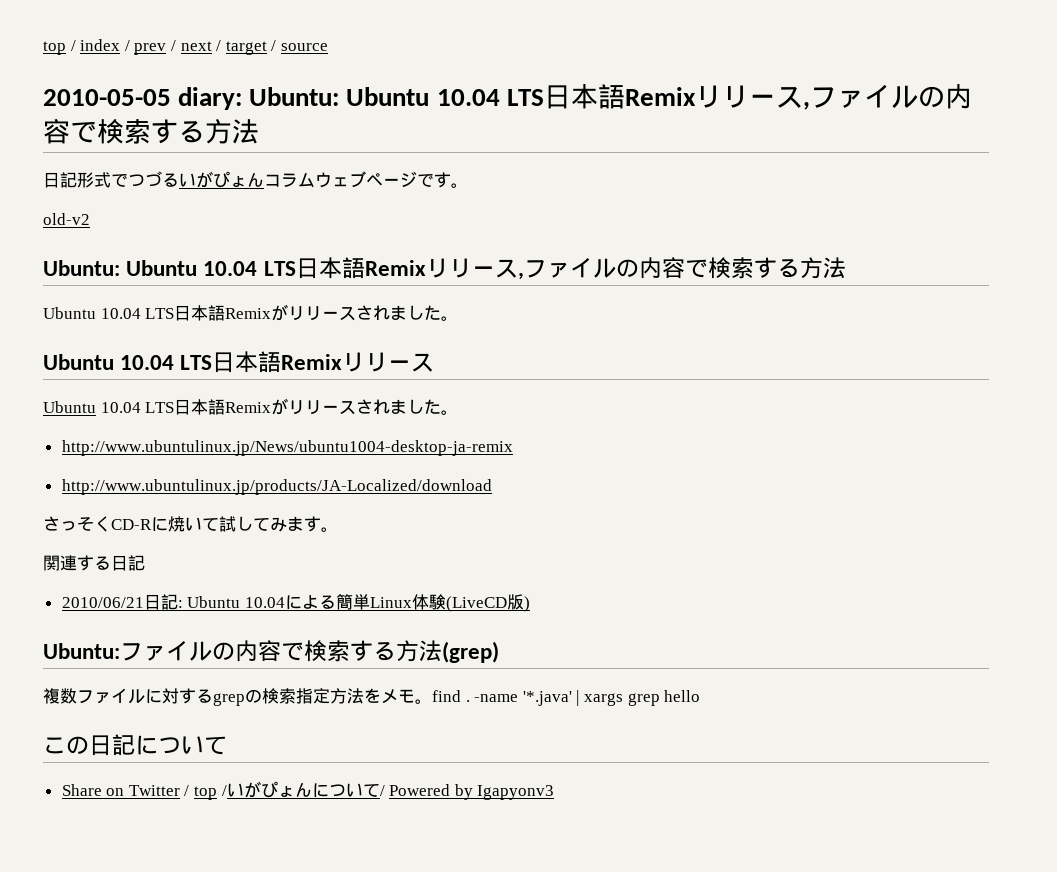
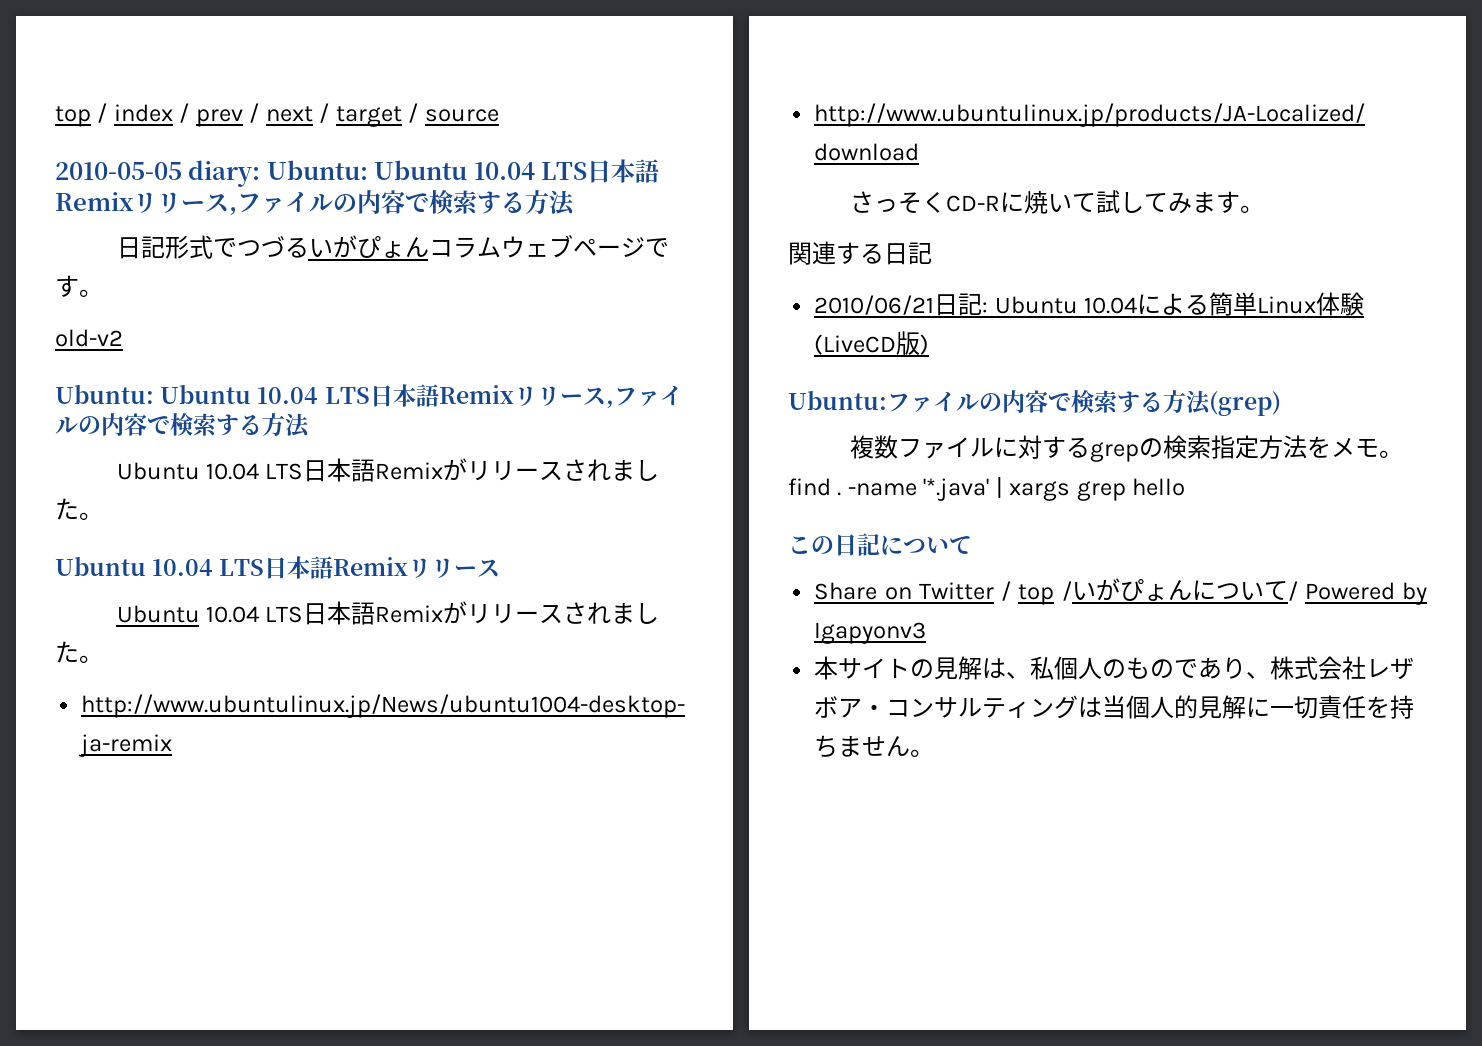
(555, 792) none -> [814,656,1415,680] [814,695,1415,719] [814,735,935,758] // 本サイトの見解は、私個人のものであり、株式会社レザボア・コンサルティングは当個人的見解に一切責任を持ちません。

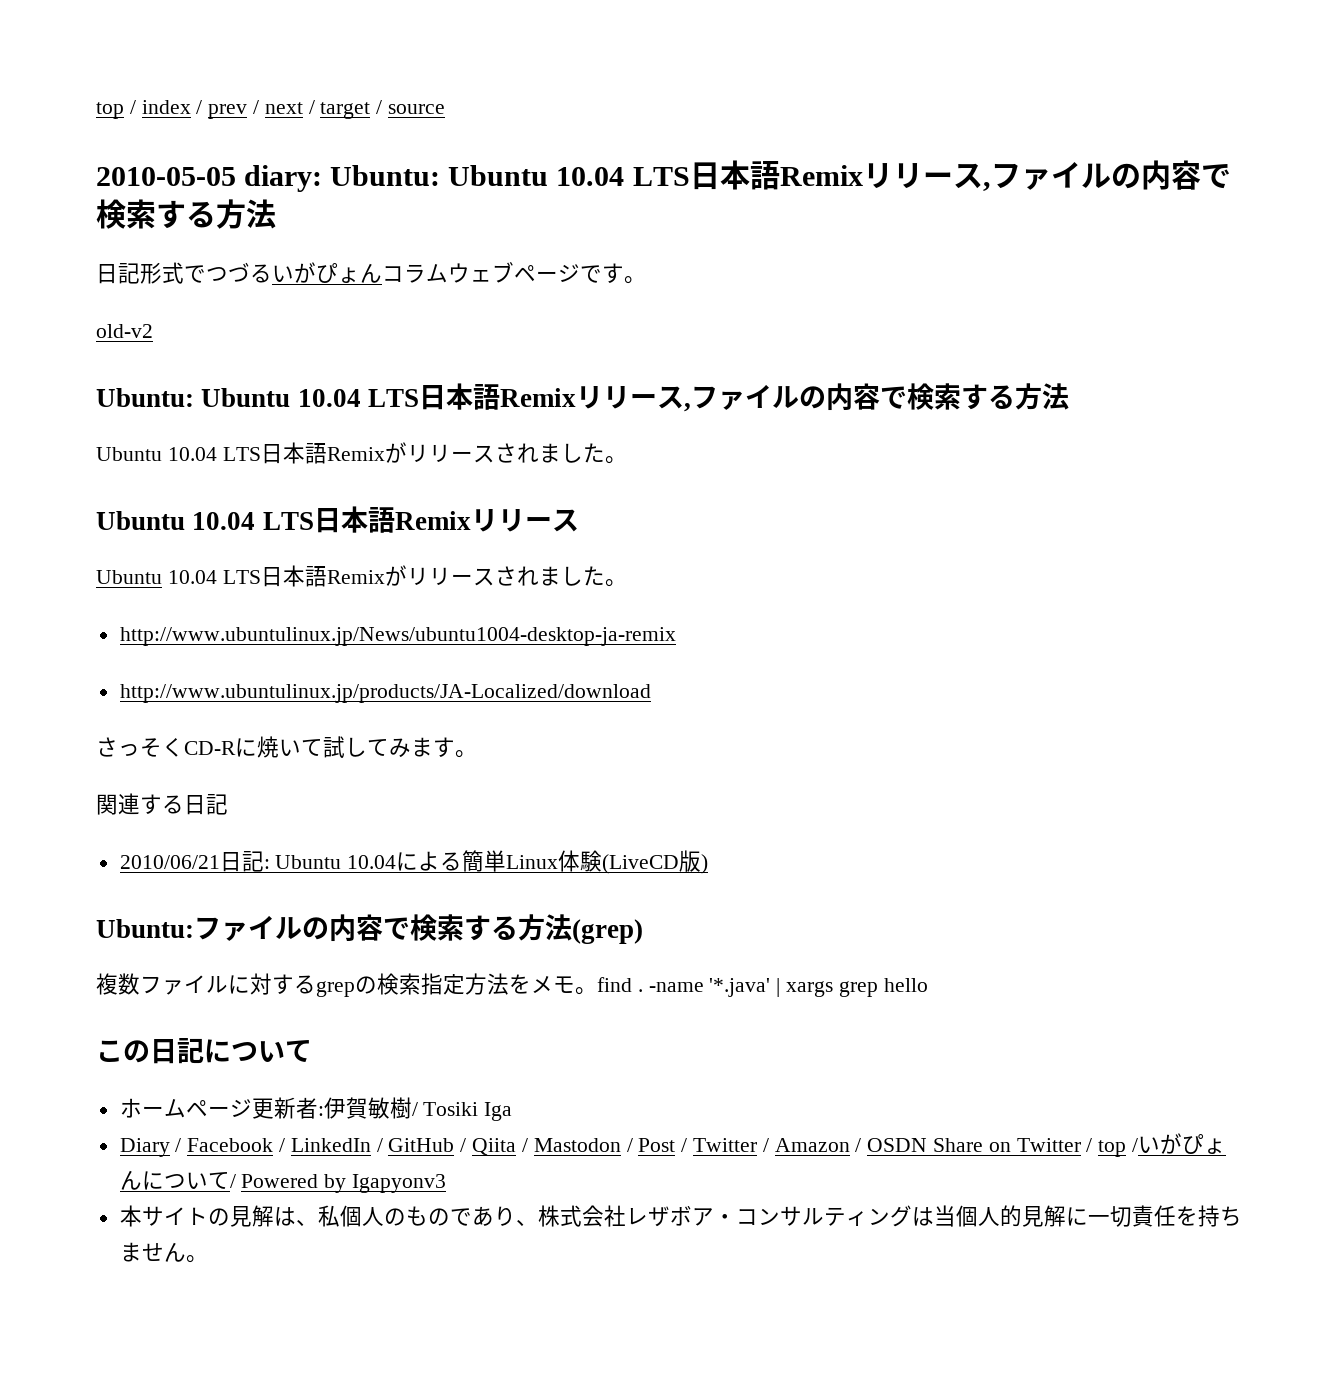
(972, 545) none -> [119,1097,513,1121] [119,1138,928,1157] ホームページ更新者:伊賀敏樹/ Tosiki Iga // Diary / Facebook / LinkedIn / GitHub / Qiita / Mastodon / Post / Twitter / Amazon / OSDN

